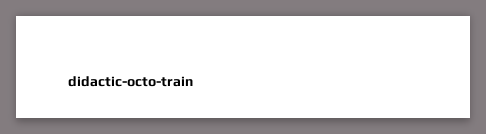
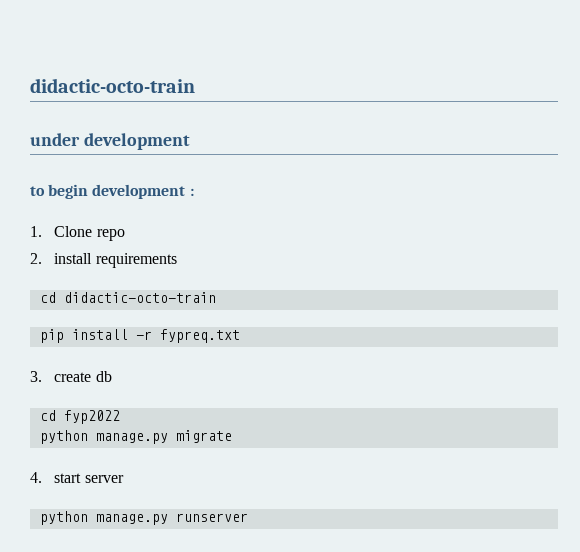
[68,76,193,87] didactic-octo-train -> [30,78,195,93] [30,133,190,150] [30,184,194,199] [30,226,125,241] [30,253,177,268] [39,292,216,303] [39,329,240,343] [30,371,112,382] [39,410,120,424] [39,430,232,444] [30,472,124,483] [39,511,248,525] didactic-octo-train // under development // to begin development : // 1. Clone repo // 2. install requirements // cd didactic-octo-train // pip install -r fypreq.txt // 3. create db // cd fyp2022 // python manage.py migrate // 4. start server // python manage.py runserver

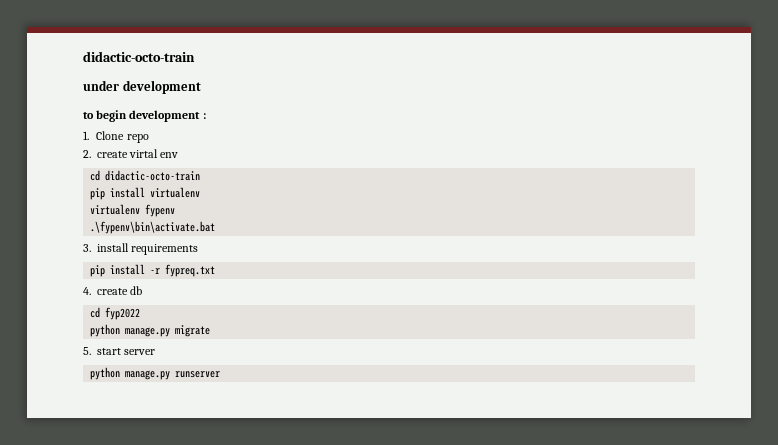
[54,253,177,268] install requirements -> [97,149,179,158] create virtal env
(216, 297) none -> [90,187,201,200] [90,204,176,217] [90,221,216,234] [83,243,199,255] // pip install virtualenv // virtualenv fypenv // .\fypenv\bin\activate.bat // 3. install requirements
[30,371,42,382] 3. -> [83,287,91,295] 4.
[30,472,42,483] 4. -> [83,347,91,355] 5.

